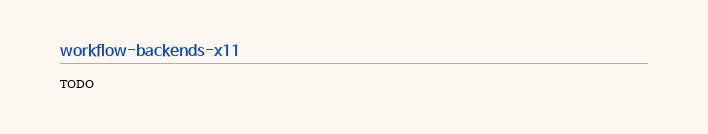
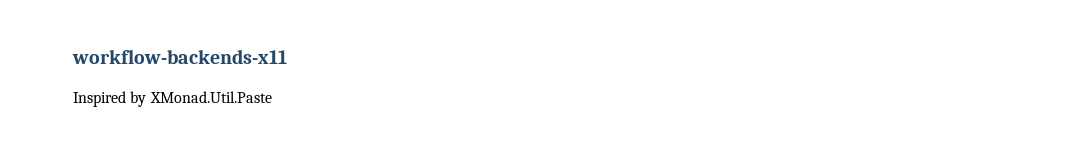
[60,80,94,88] TODO -> [73,91,272,107] Inspired by XMonad.Util.Paste

